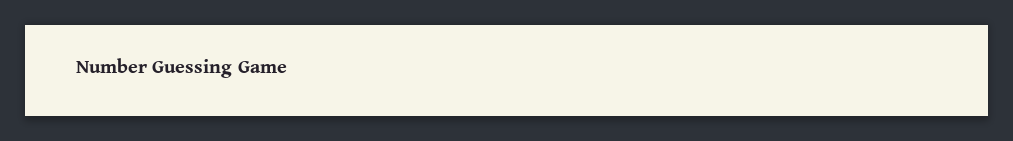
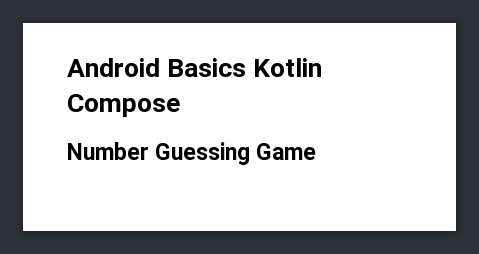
(76, 65) none -> [67,58,323,77] [67,94,180,117] Android Basics Kotlin Compose //

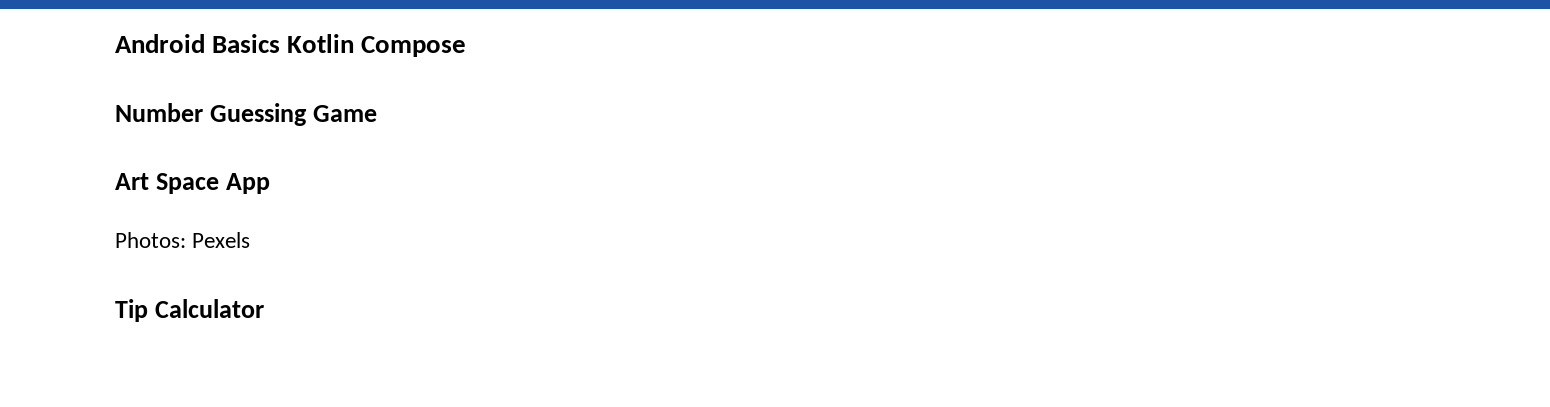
(317, 151) none -> [115,173,270,194] [115,232,251,248] [115,299,264,322] // Art Space App // Photos: Pexels // Tip Calculator

